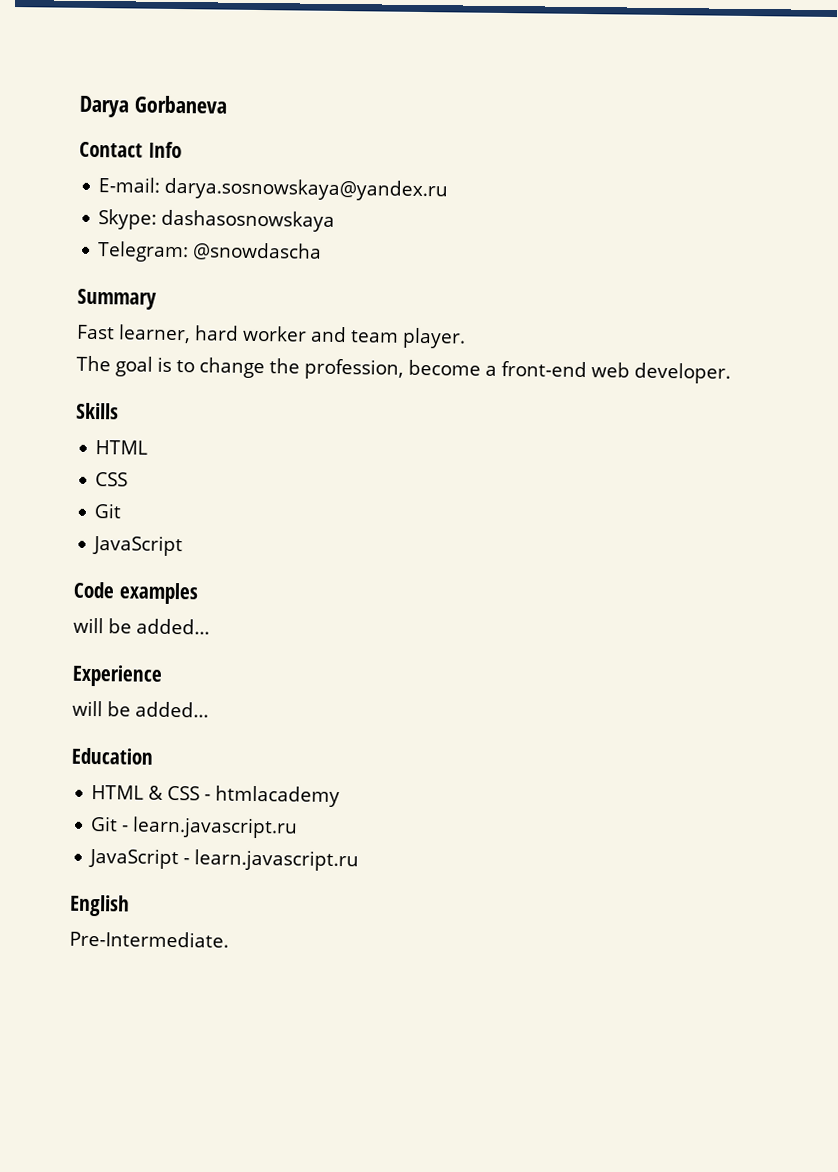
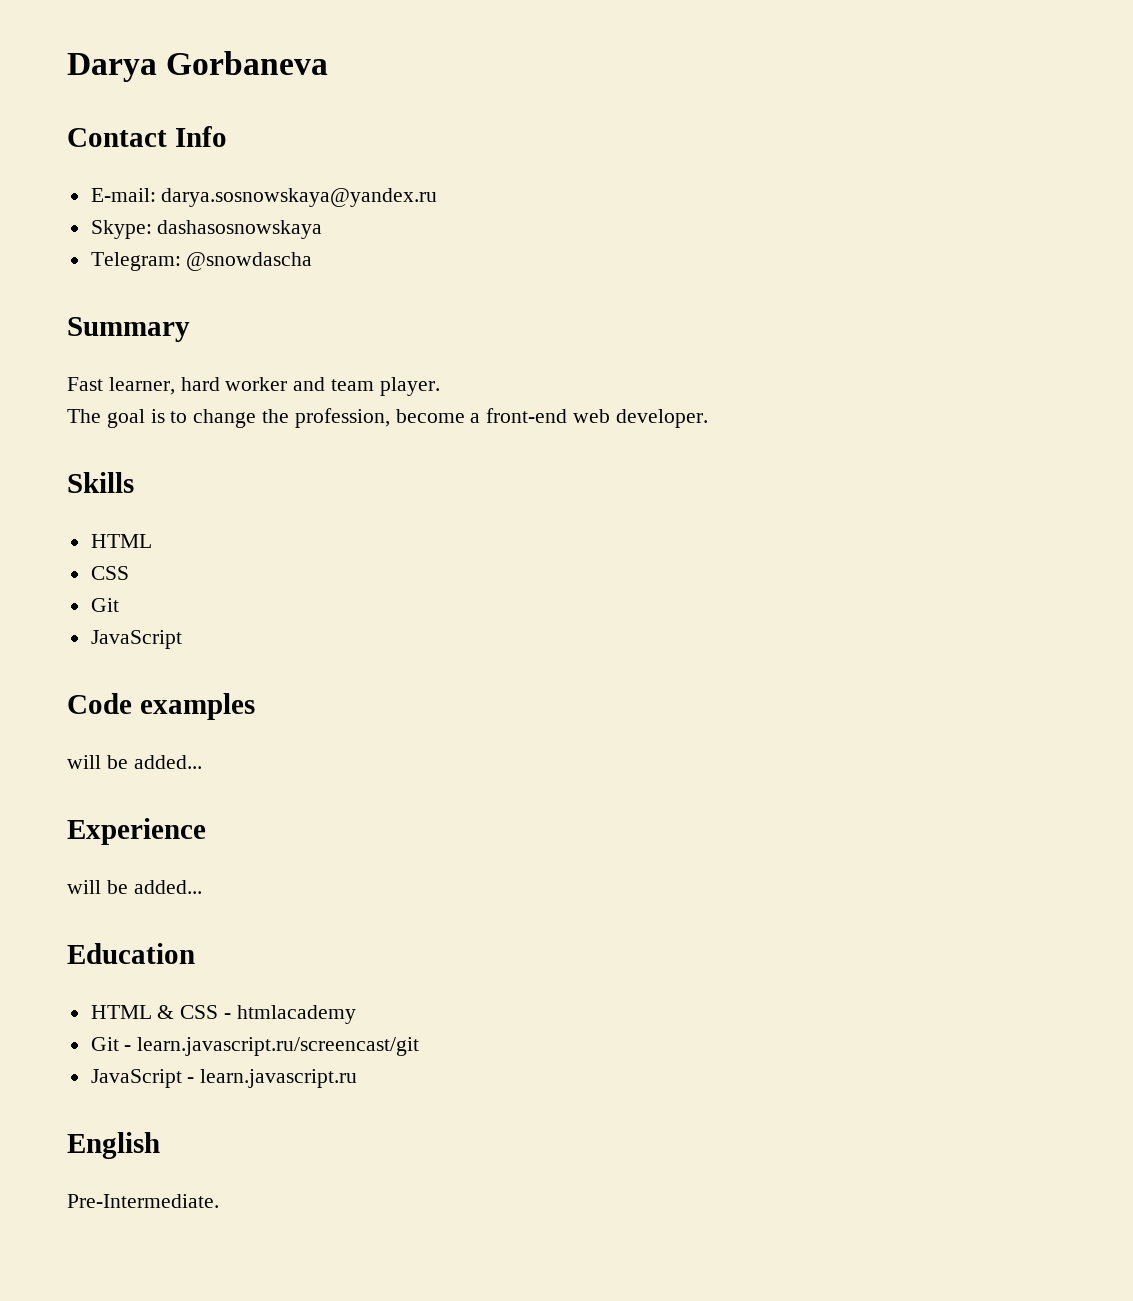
[132,816,299,839] learn.javascript.ru -> [137,1037,420,1056] learn.javascript.ru/screencast/git

